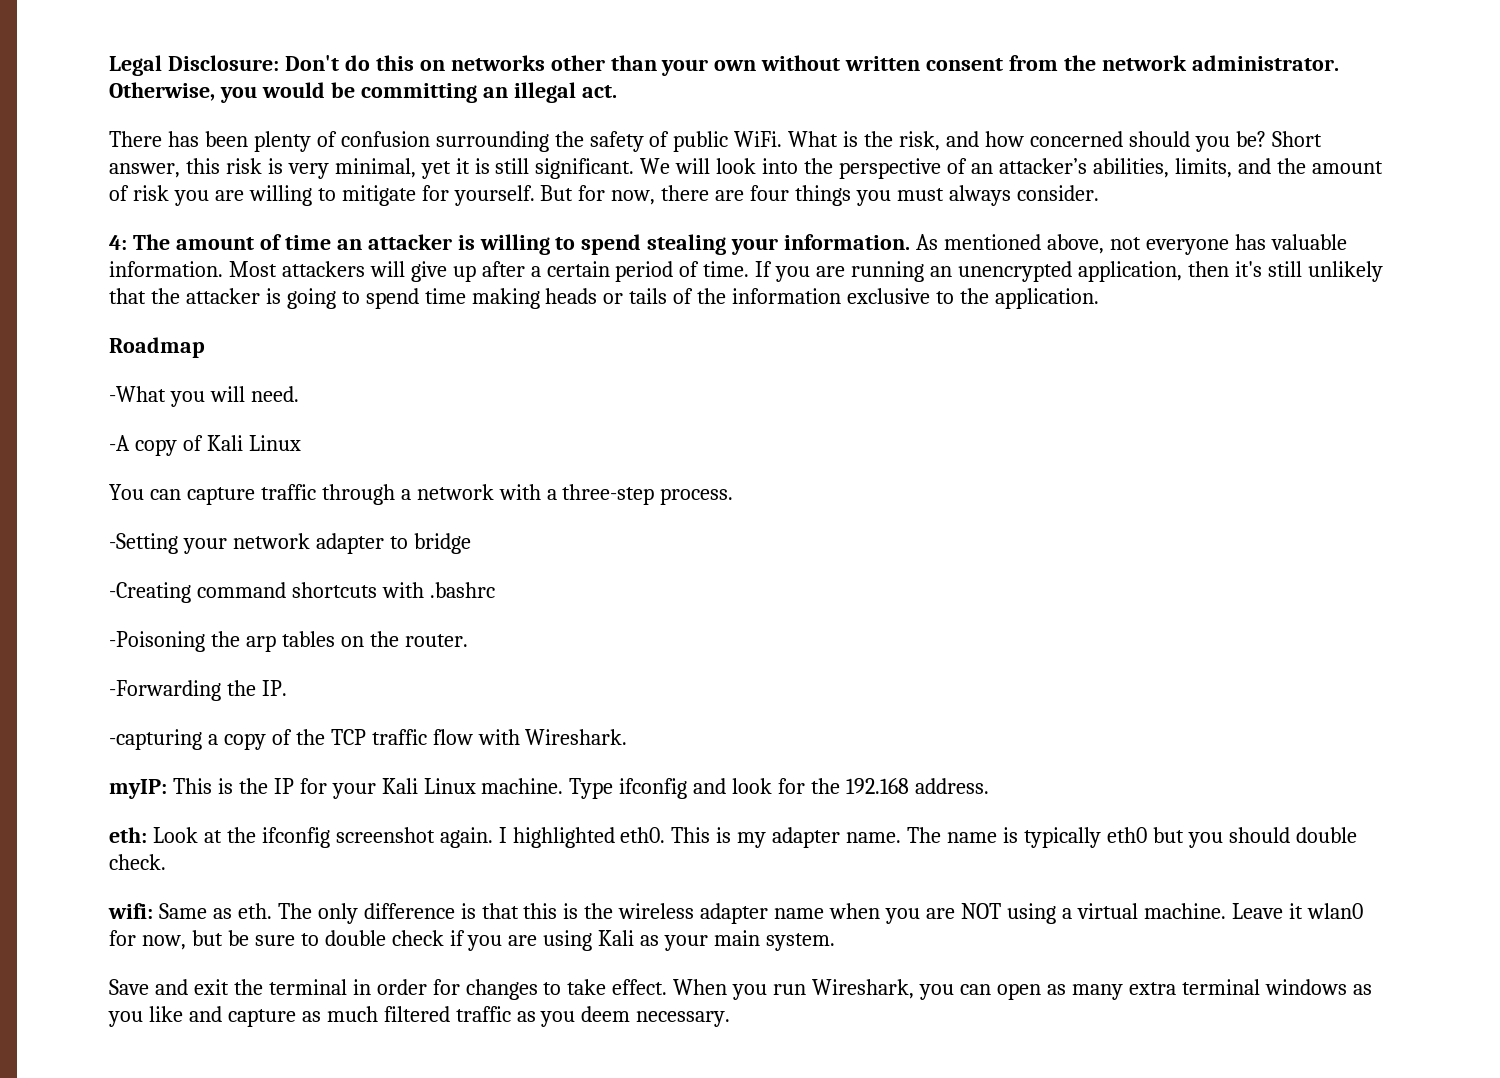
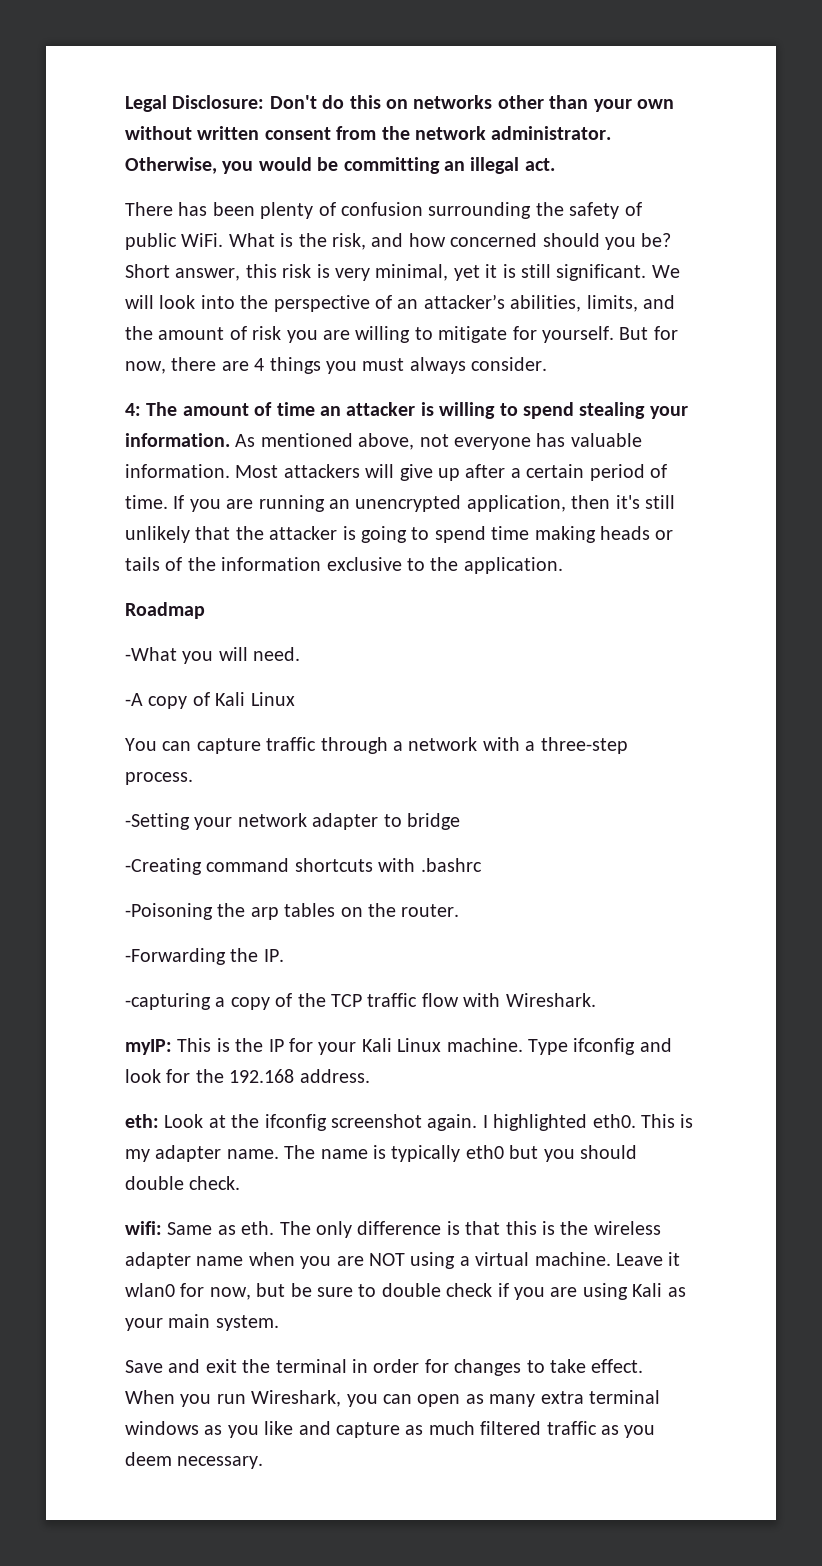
[750,185,790,201] four -> [254,358,265,371] 4

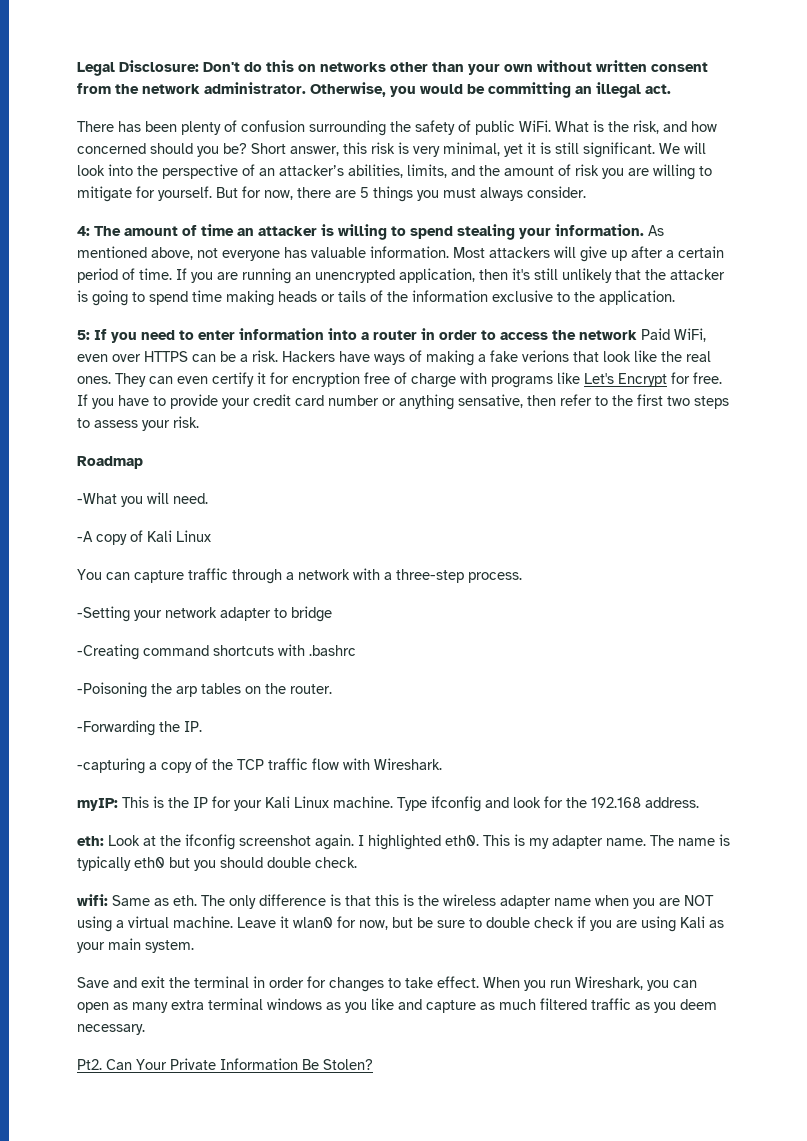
[254,358,265,371] 4 -> [360,187,369,198] 5
(563, 565) none -> [77,328,706,343] [77,350,711,366] [77,372,722,388] [77,394,729,410] [77,416,199,431] // 5: If you need to enter information into a router in order to access the network Paid WiFi, even over HTTPS can be a risk. Hackers have ways of making a fake verions that look like the real ones. They can even certify it for encryption free of charge with programs like Let's Encrypt for free. If you have to provide your credit card number or anything sensative, then refer to the first two steps to assess your risk.
(264, 1462) none -> [77,1058,373,1070] // Pt2. Can Your Private Information Be Stolen?

